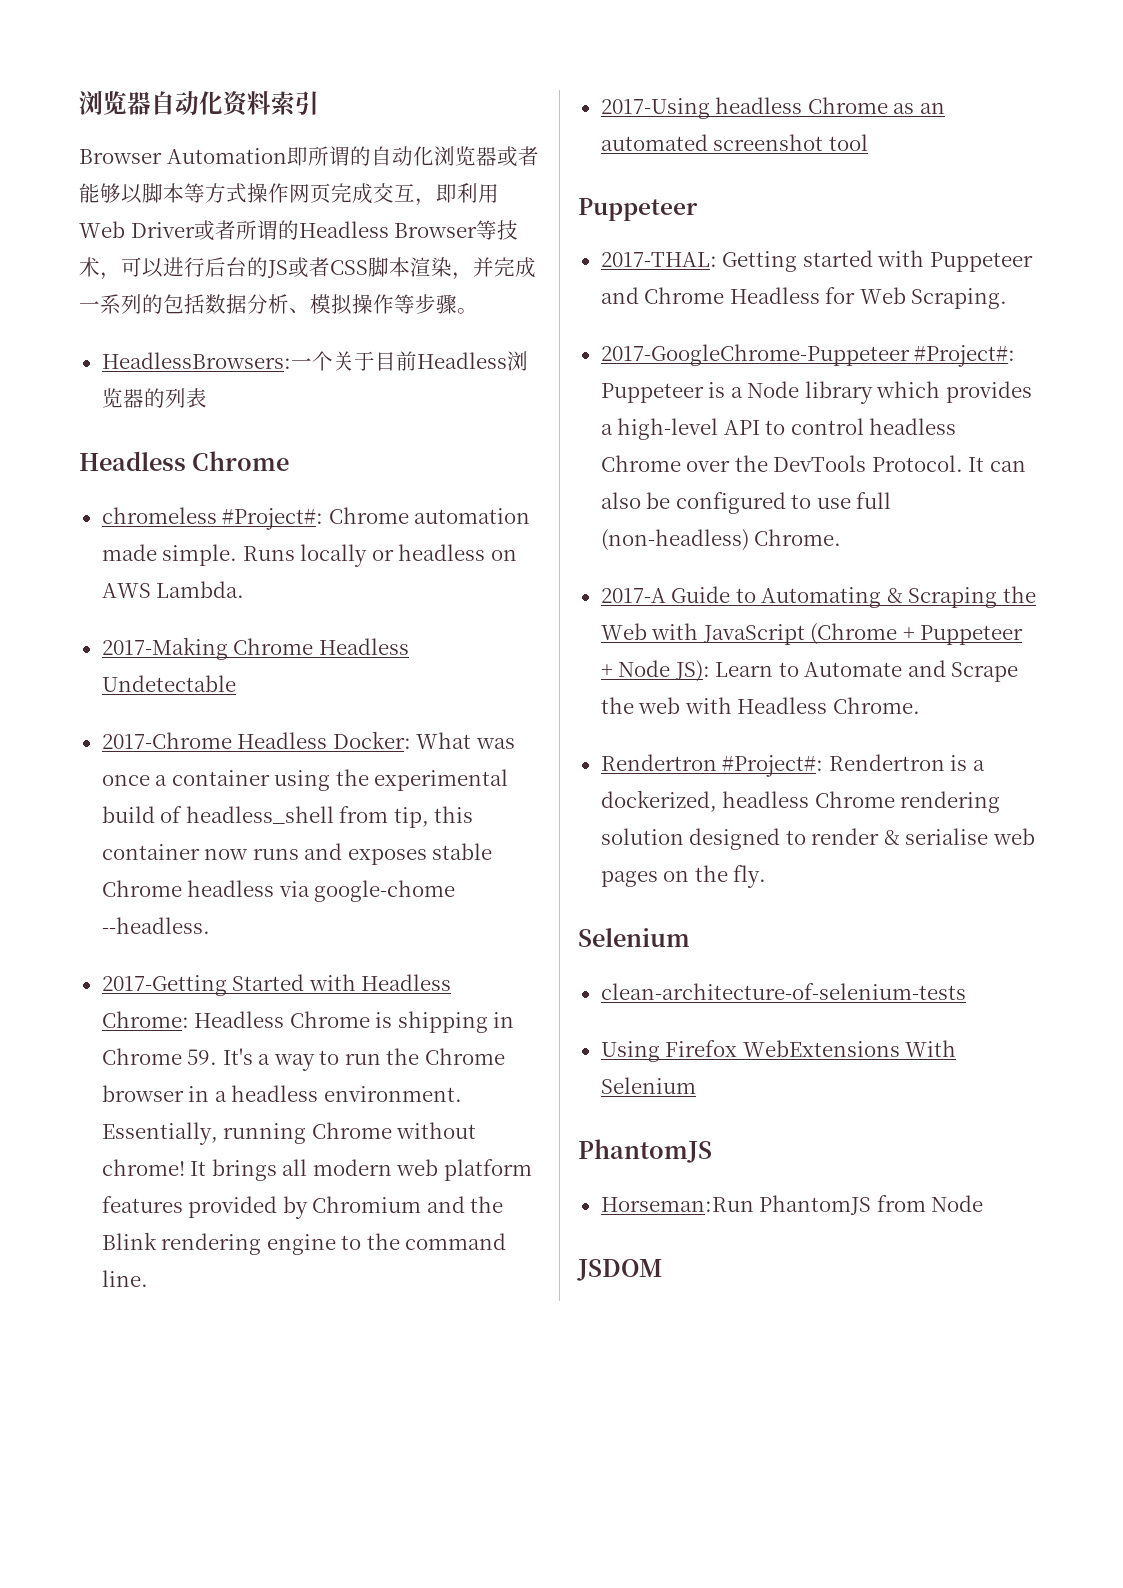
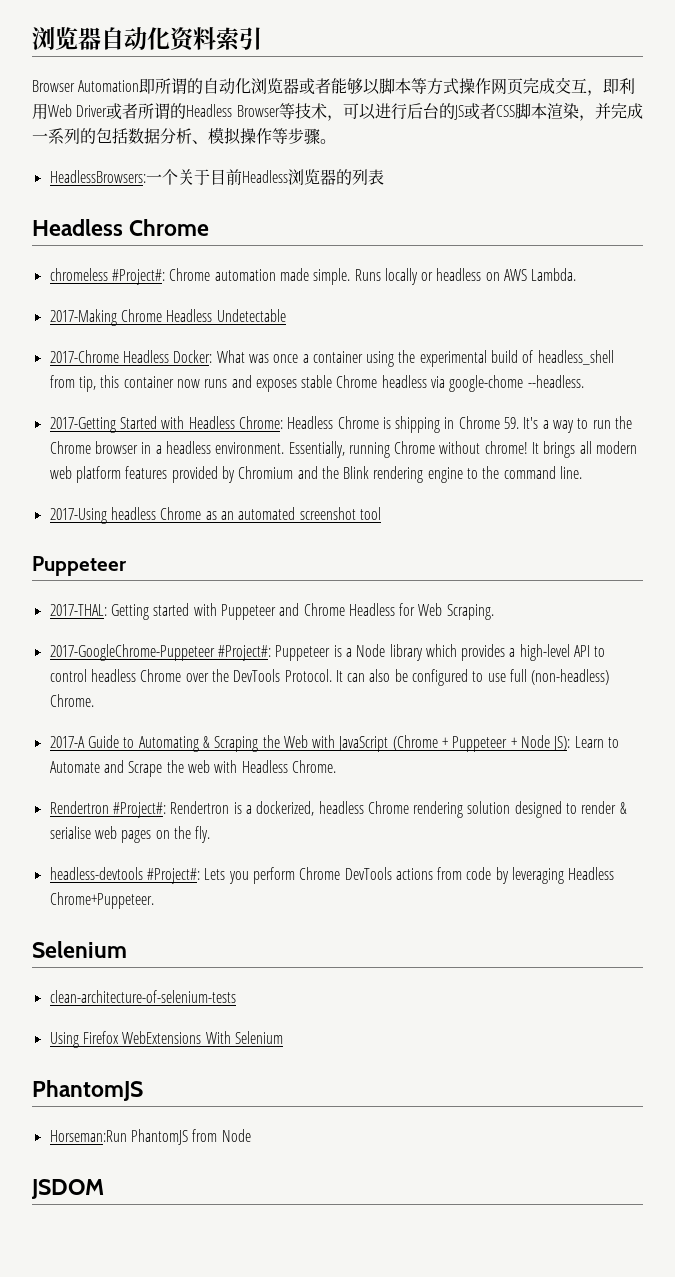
(767, 876) none -> [49,867,615,884] [49,892,154,909] // headless-devtools #Project#: Lets you perform Chrome DevTools actions from code by leveraging Headless Chrome+Puppeteer.

